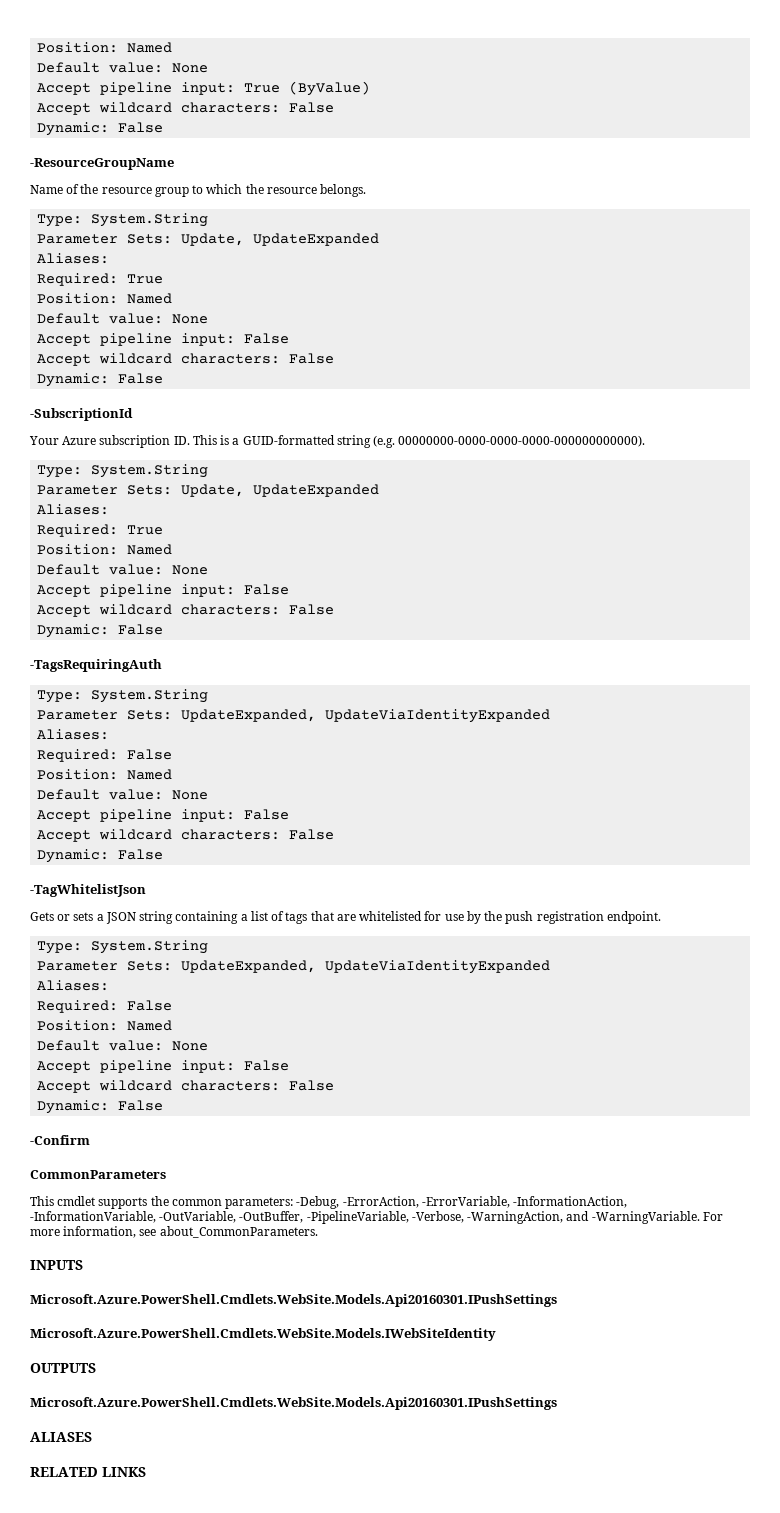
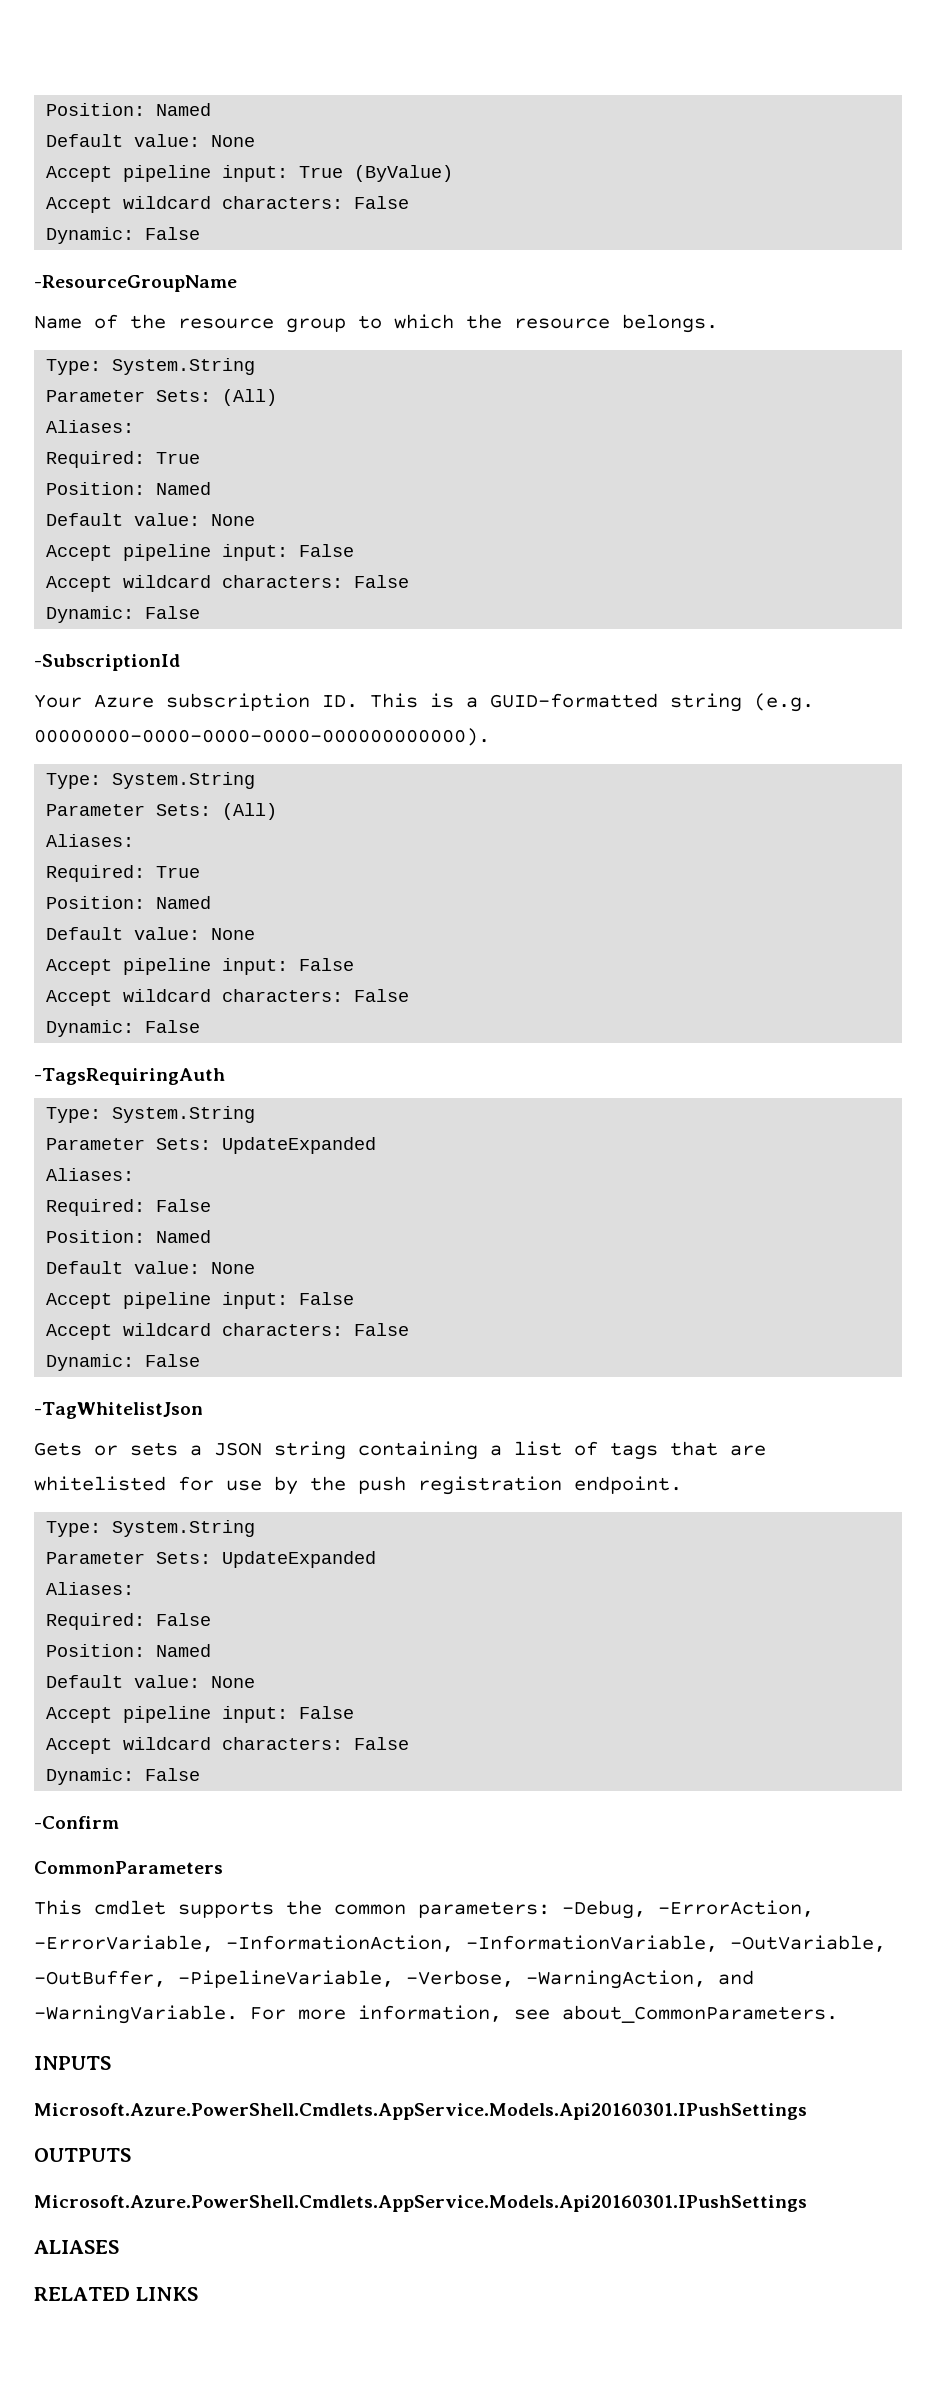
[181,233,380,246] Update, UpdateExpanded -> [222,389,278,406] (All)
[181,484,380,497] Update, UpdateExpanded -> [222,803,278,820] (All)
[181,709,551,723] UpdateExpanded, UpdateViaIdentityExpanded -> [222,1137,377,1154] UpdateExpanded
[181,960,551,974] UpdateExpanded, UpdateViaIdentityExpanded -> [222,1551,377,1568] UpdateExpanded
[30,1294,557,1307] [30,1328,496,1341] Microsoft.Azure.PowerShell.Cmdlets.WebSite.Models.Api20160301.IPushSettings // Microsoft.Azure.PowerShell.Cmdlets.WebSite.Models.IWebSiteIdentity -> [34,2103,807,2120] Microsoft.Azure.PowerShell.Cmdlets.AppService.Models.Api20160301.IPushSettings
[30,1397,557,1410] Microsoft.Azure.PowerShell.Cmdlets.WebSite.Models.Api20160301.IPushSettings -> [34,2195,807,2212] Microsoft.Azure.PowerShell.Cmdlets.AppService.Models.Api20160301.IPushSettings

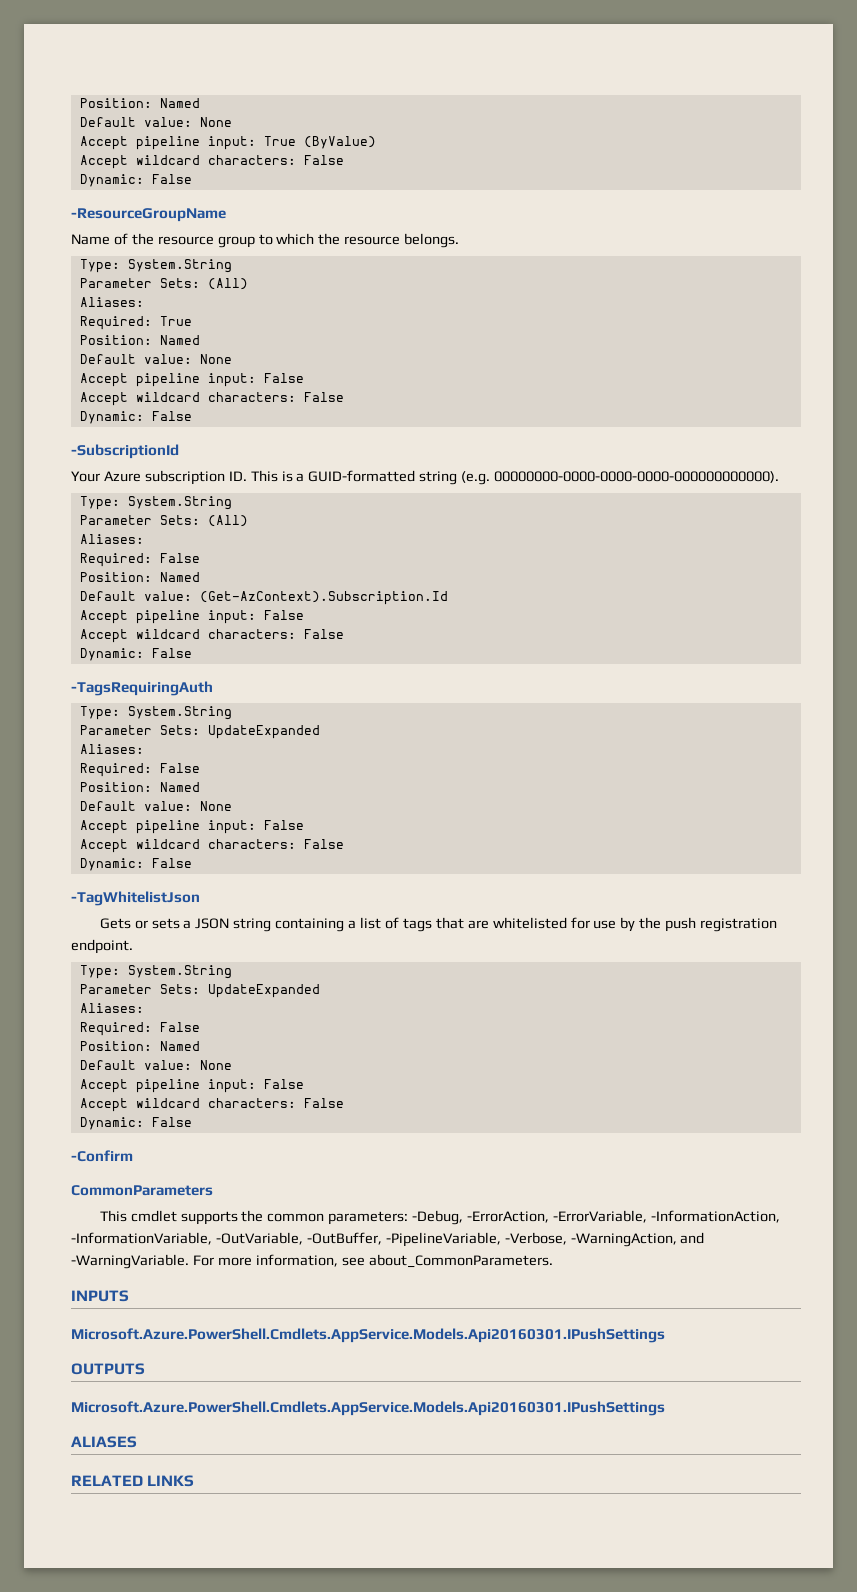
[156,866,201,878] [46,896,212,909] [46,927,256,940] True // Position: Named // Default value: None -> [159,553,200,563] [79,572,200,582] [79,591,448,605] False // Position: Named // Default value: (Get-AzContext).Subscription.Id

